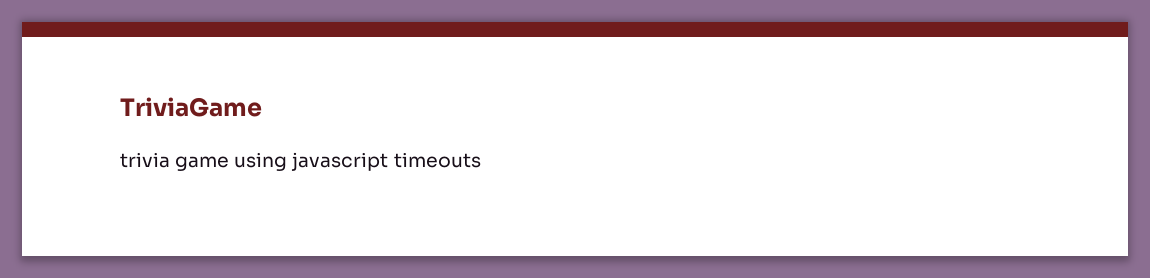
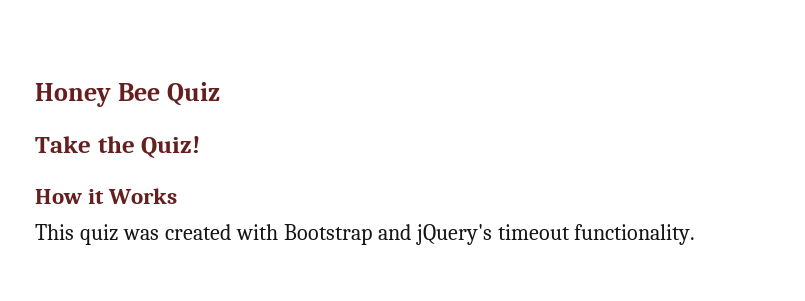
[120,97,262,117] [120,152,481,171] TriviaGame // trivia game using javascript timeouts -> [35,82,220,107] [35,136,201,158] [35,188,178,204] [35,224,696,245] Honey Bee Quiz // Take the Quiz! // How it Works // This quiz was created with Bootstrap and jQuery's timeout functionality.

